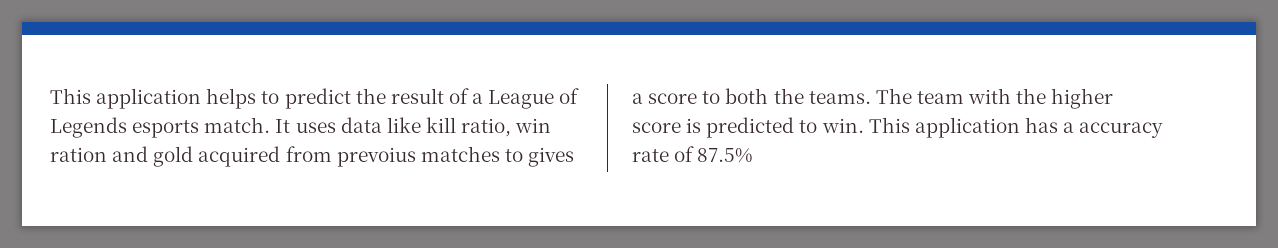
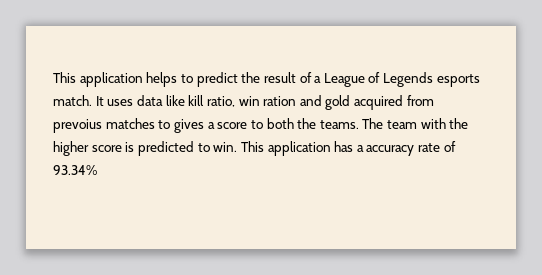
[697,148,754,163] 87.5% -> [53,165,97,175] 93.34%

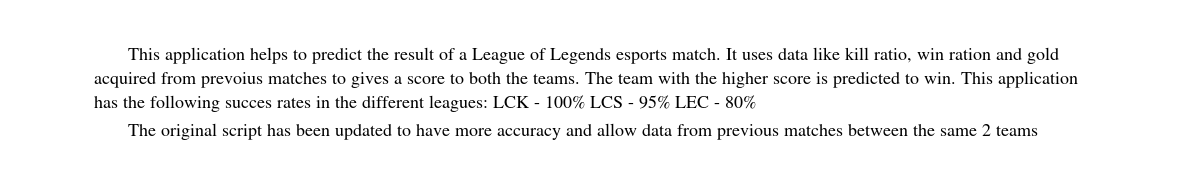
[356,141,456,156] [53,165,97,175] a accuracy rate of 93.34% -> [123,95,756,112] [128,123,1039,140] the following succes rates in the different leagues: LCK - 100% LCS - 95% LEC - 80% // The original script has been updated to have more accuracy and allow data from previous matches between the same 2 teams

